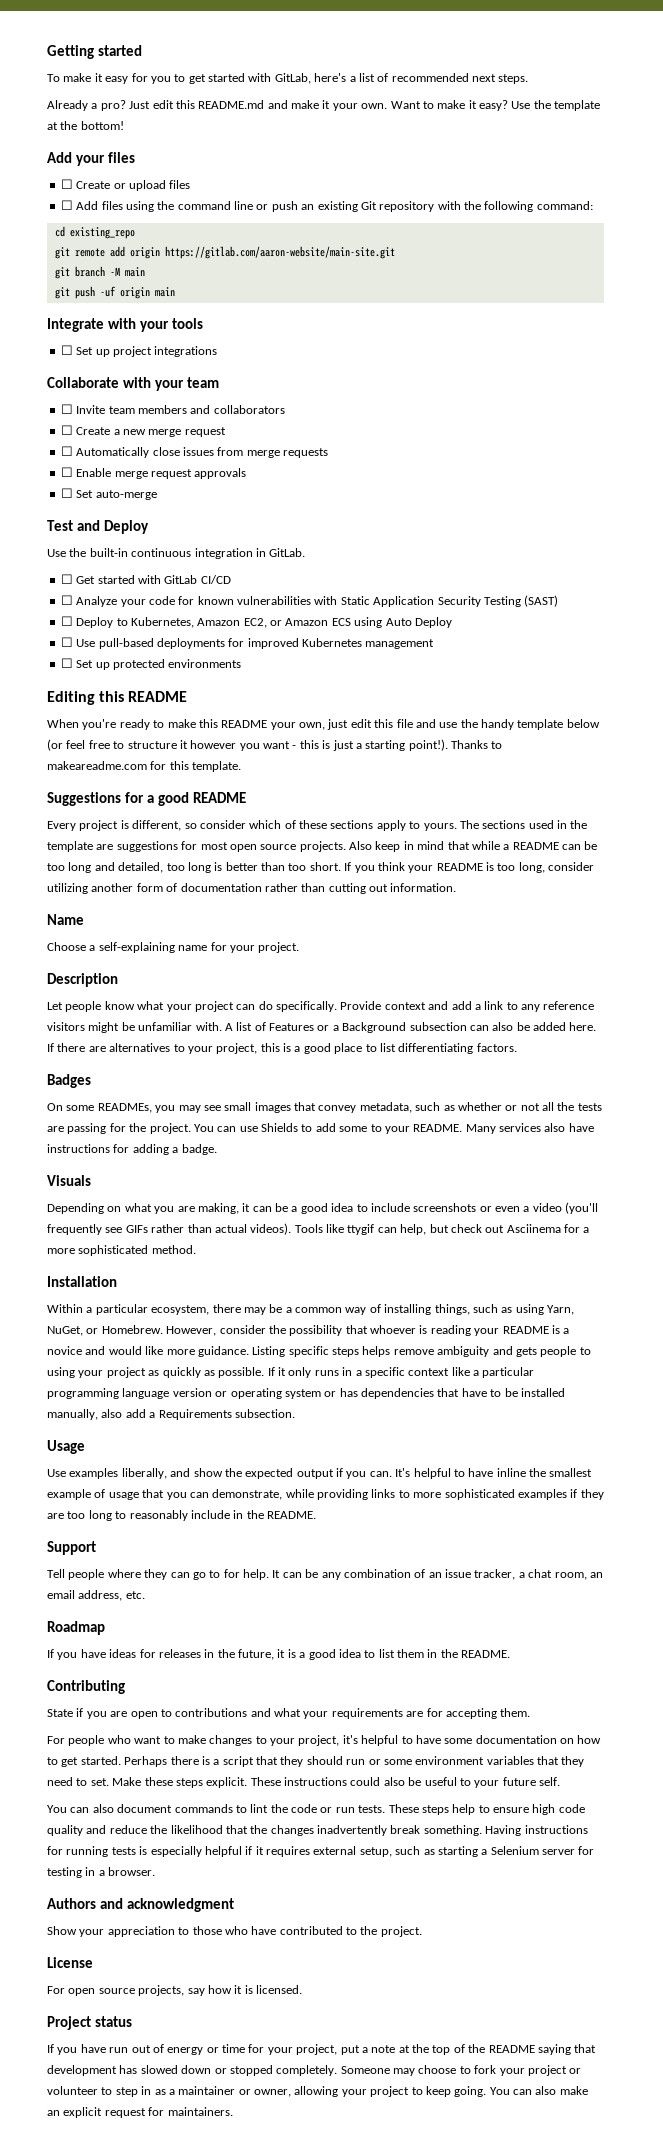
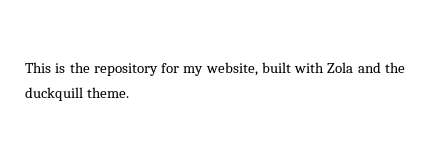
[47,45,142,59] [47,73,529,84] [47,100,601,111] [47,121,124,130] [47,152,135,166] [60,179,191,191] [60,200,593,212] [54,226,135,239] [54,246,395,259] [54,266,145,279] [54,286,175,299] [47,318,203,332] [60,345,218,357] [47,377,219,391] [60,404,285,414] [60,425,226,437] [60,446,328,458] [60,467,247,479] [60,488,157,500] [47,520,149,534] [47,548,306,559] [60,574,231,584] [60,595,559,607] [60,616,452,628] [60,637,435,649] [60,658,242,670] [47,691,188,705] [47,719,600,730] [47,739,503,751] [47,761,242,772] [47,792,246,806] [47,820,588,831] [47,841,598,852] [47,862,595,873] [47,883,457,894] [47,914,84,925] [47,942,300,953] [47,973,118,987] [47,1001,595,1012] [47,1022,597,1033] [47,1043,517,1054] [47,1074,91,1088] [47,1102,602,1113] [47,1123,594,1134] [47,1144,217,1155] [47,1175,91,1186] [47,1202,599,1214] [47,1223,590,1235] [47,1245,196,1256] [47,1276,117,1287] [47,1304,574,1315] [47,1325,570,1336] [47,1346,591,1357] [47,1367,535,1378] [47,1388,565,1399] [47,1409,295,1420] [47,1440,85,1454] [47,1468,593,1479] [47,1489,604,1500] [47,1510,316,1521] [47,1541,96,1555] [47,1569,603,1580] [47,1590,145,1601] [47,1621,105,1635] [47,1649,511,1660] [47,1680,125,1694] [47,1708,531,1719] [47,1735,602,1746] [47,1756,585,1767] [47,1777,560,1788] [47,1804,585,1815] [47,1825,588,1836] [47,1846,595,1857] [47,1867,156,1878] [47,1898,234,1912] [47,1926,422,1937] [47,1957,93,1968] [47,1985,302,1996] [47,2016,132,2030] [47,2044,597,2055] [47,2065,582,2076] [47,2086,588,2097] [47,2107,233,2118] Getting started // To make it easy for you to get started with GitLab, here's a list of recommended next steps. // Already a pro? Just edit this README.md and make it your own. Want to make it easy? Use the template at the bottom! // Add your files // ☐ Create or upload files // ☐ Add files using the command line or push an existing Git repository with the following command: // cd existing_repo // git remote add origin https://gitlab.com/aaron-website/main-site.git // git branch -M main // git push -uf origin main // Integrate with your tools // ☐ Set up project integrations // Collaborate with your team // ☐ Invite team members and collaborators // ☐ Create a new merge request // ☐ Automatically close issues from merge requests // ☐ Enable merge request approvals // ☐ Set auto-merge // Test and Deploy // Use the built-in continuous integration in GitLab. // ☐ Get started with GitLab CI/CD // ☐ Analyze your code for known vulnerabilities with Static Application Security Testing (SAST) // ☐ Deploy to Kubernetes, Amazon EC2, or Amazon ECS using Auto Deploy // ☐ Use pull-based deployments for improved Kubernetes management // ☐ Set up protected environments // Editing this README // When you're ready to make this README your own, just edit this file and use the handy template below (or feel free to structure it however you want - this is just a starting point!). Thanks to makeareadme.com for this template. // Suggestions for a good README // Every project is different, so consider which of these sections apply to yours. The sections used in the template are suggestions for most open source projects. Also keep in mind that while a README can be too long and detailed, too long is better than too short. If you think your README is too long, consider utilizing another form of documentation rather than cutting out information. // Name // Choose a self-explaining name for your project. // Description // Let people know what your project can do specifically. Provide context and add a link to any reference visitors might be unfamiliar with. A list of Features or a Background subsection can also be added here. If there are alternatives to your project, this is a good place to list differentiating factors. // Badges // On some READMEs, you may see small images that convey metadata, such as whether or not all the tests are passing for the project. You can use Shields to add some to your README. Many services also have instructions for adding a badge. // Visuals // Depending on what you are making, it can be a good idea to include screenshots or even a video (you'll frequently see GIFs rather than actual videos). Tools like ttygif can help, but check out Asciinema for a more sophisticated method. // Installation // Within a particular ecosystem, there may be a common way of installing things, such as using Yarn, NuGet, or Homebrew. However, consider the possibility that whoever is reading your README is a novice and would like more guidance. Listing specific steps helps remove ambiguity and gets people to using your project as quickly as possible. If it only runs in a specific context like a particular programming language version or operating system or has dependencies that have to be installed manually, also add a Requirements subsection. // Usage // Use examples liberally, and show the expected output if you can. It's helpful to have inline the smallest example of usage that you can demonstrate, while providing links to more sophisticated examples if they are too long to reasonably include in the README. // Support // Tell people where they can go to for help. It can be any combination of an issue tracker, a chat room, an email address, etc. // Roadmap // If you have ideas for releases in the future, it is a good idea to list them in the README. // Contributing // State if you are open to contributions and what your requirements are for accepting them. // For people who want to make changes to your project, it's helpful to have some documentation on how to get started. Perhaps there is a script that they should run or some environment variables that they need to set. Make these steps explicit. These instructions could also be useful to your future self. // You can also document commands to lint the code or run tests. These steps help to ensure high code quality and reduce the likelihood that the changes inadvertently break something. Having instructions for running tests is especially helpful if it requires external setup, such as starting a Selenium server for testing in a browser. // Authors and acknowledgment // Show your appreciation to those who have contributed to the project. // License // For open source projects, say how it is licensed. // Project status // If you have run out of energy or time for your project, put a note at the top of the README saying that development has slowed down or stopped completely. Someone may choose to fork your project or volunteer to step in as a maintainer or owner, allowing your project to keep going. You can also make an explicit request for maintainers. -> [25,62,405,76] [25,87,129,101] This is the repository for my website, built with Zola and the duckquill theme.

